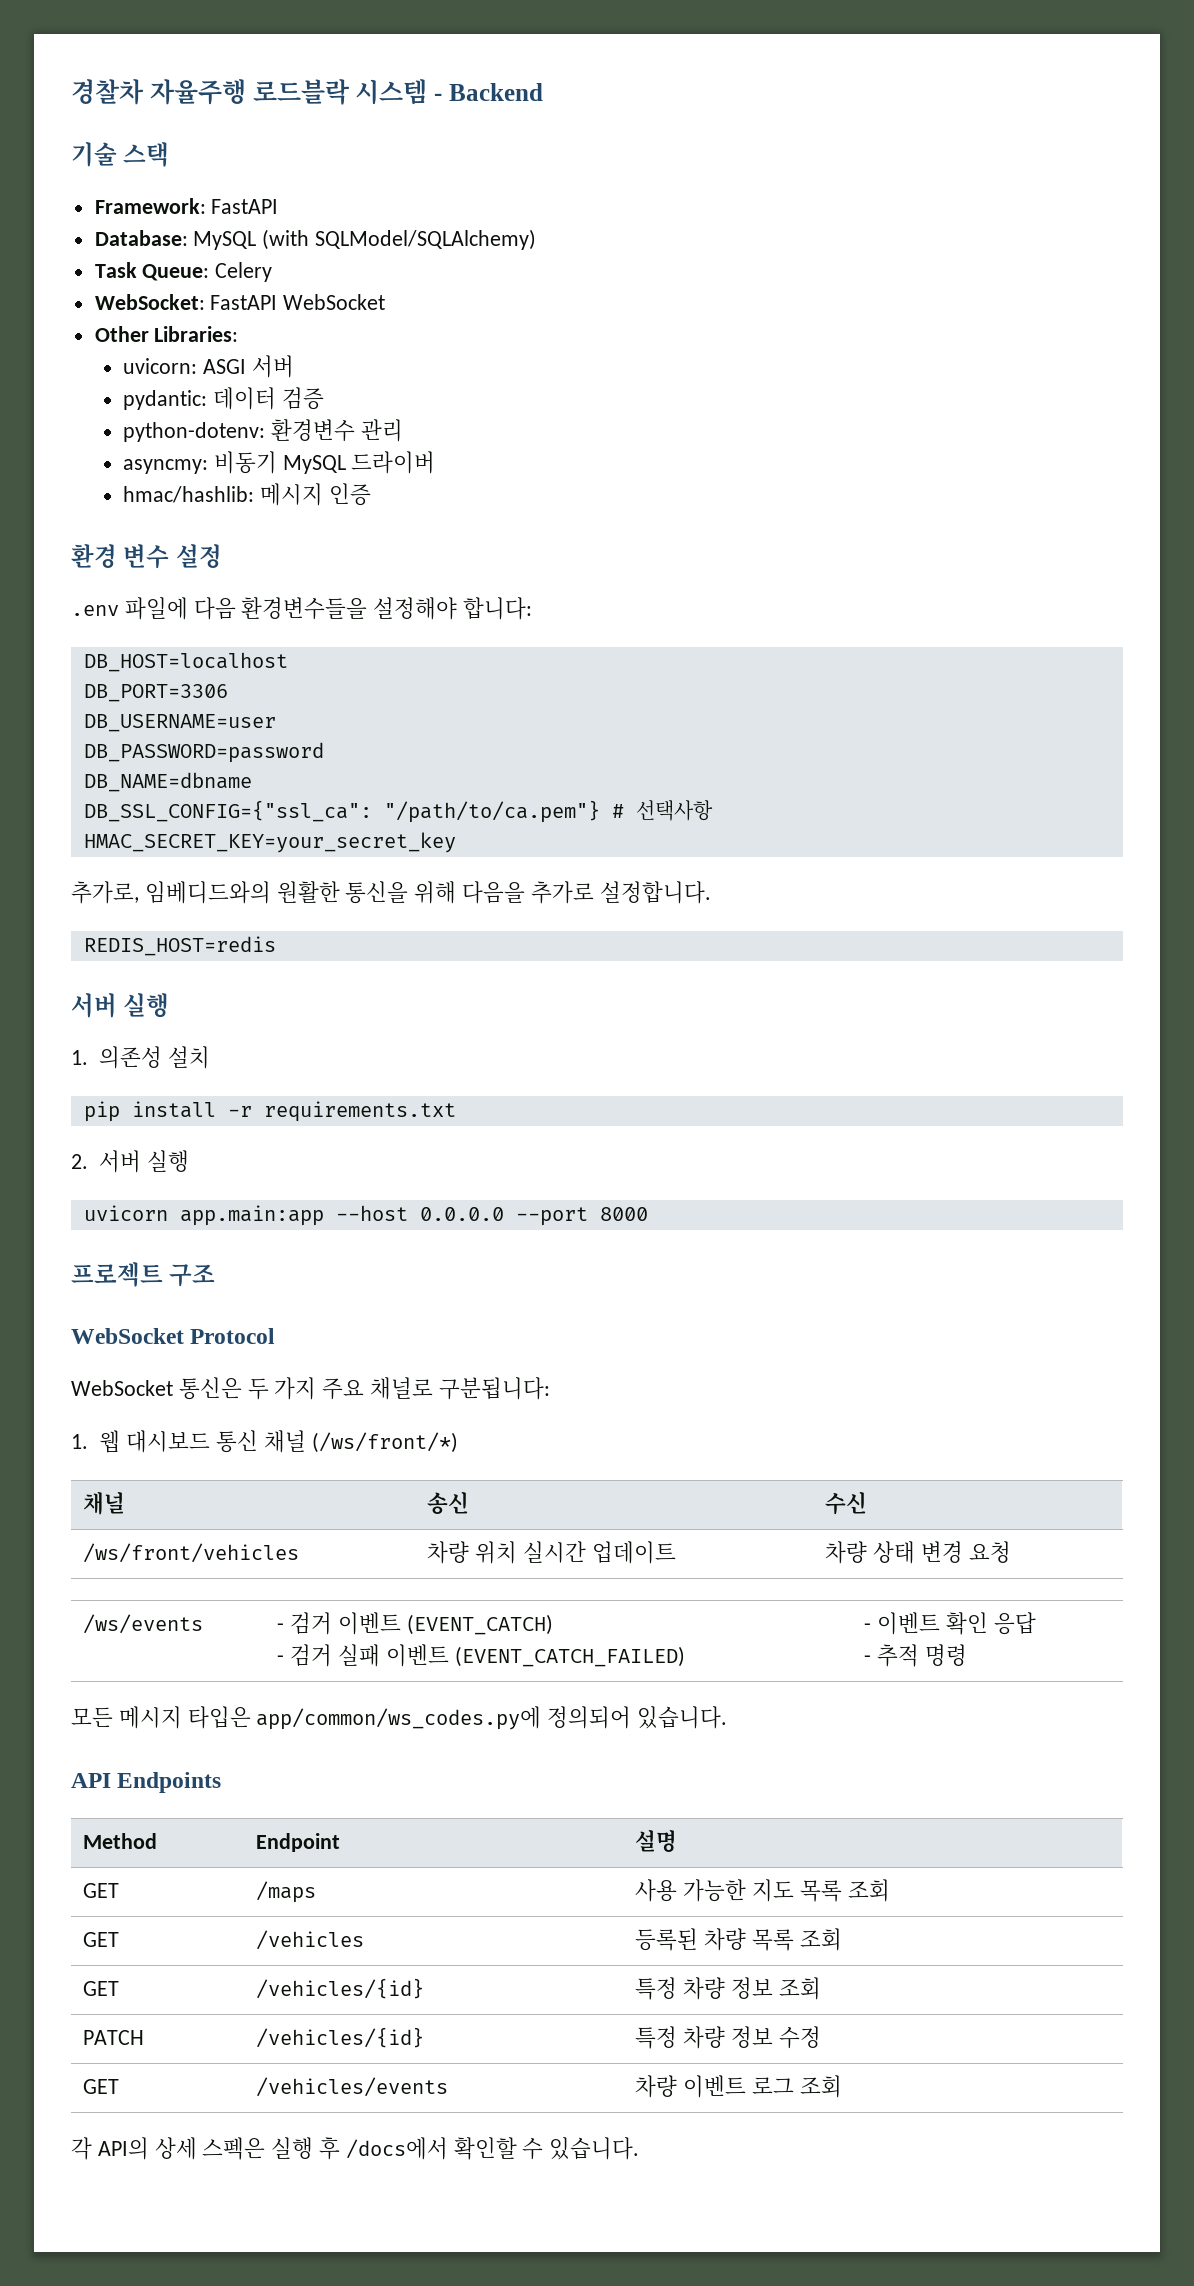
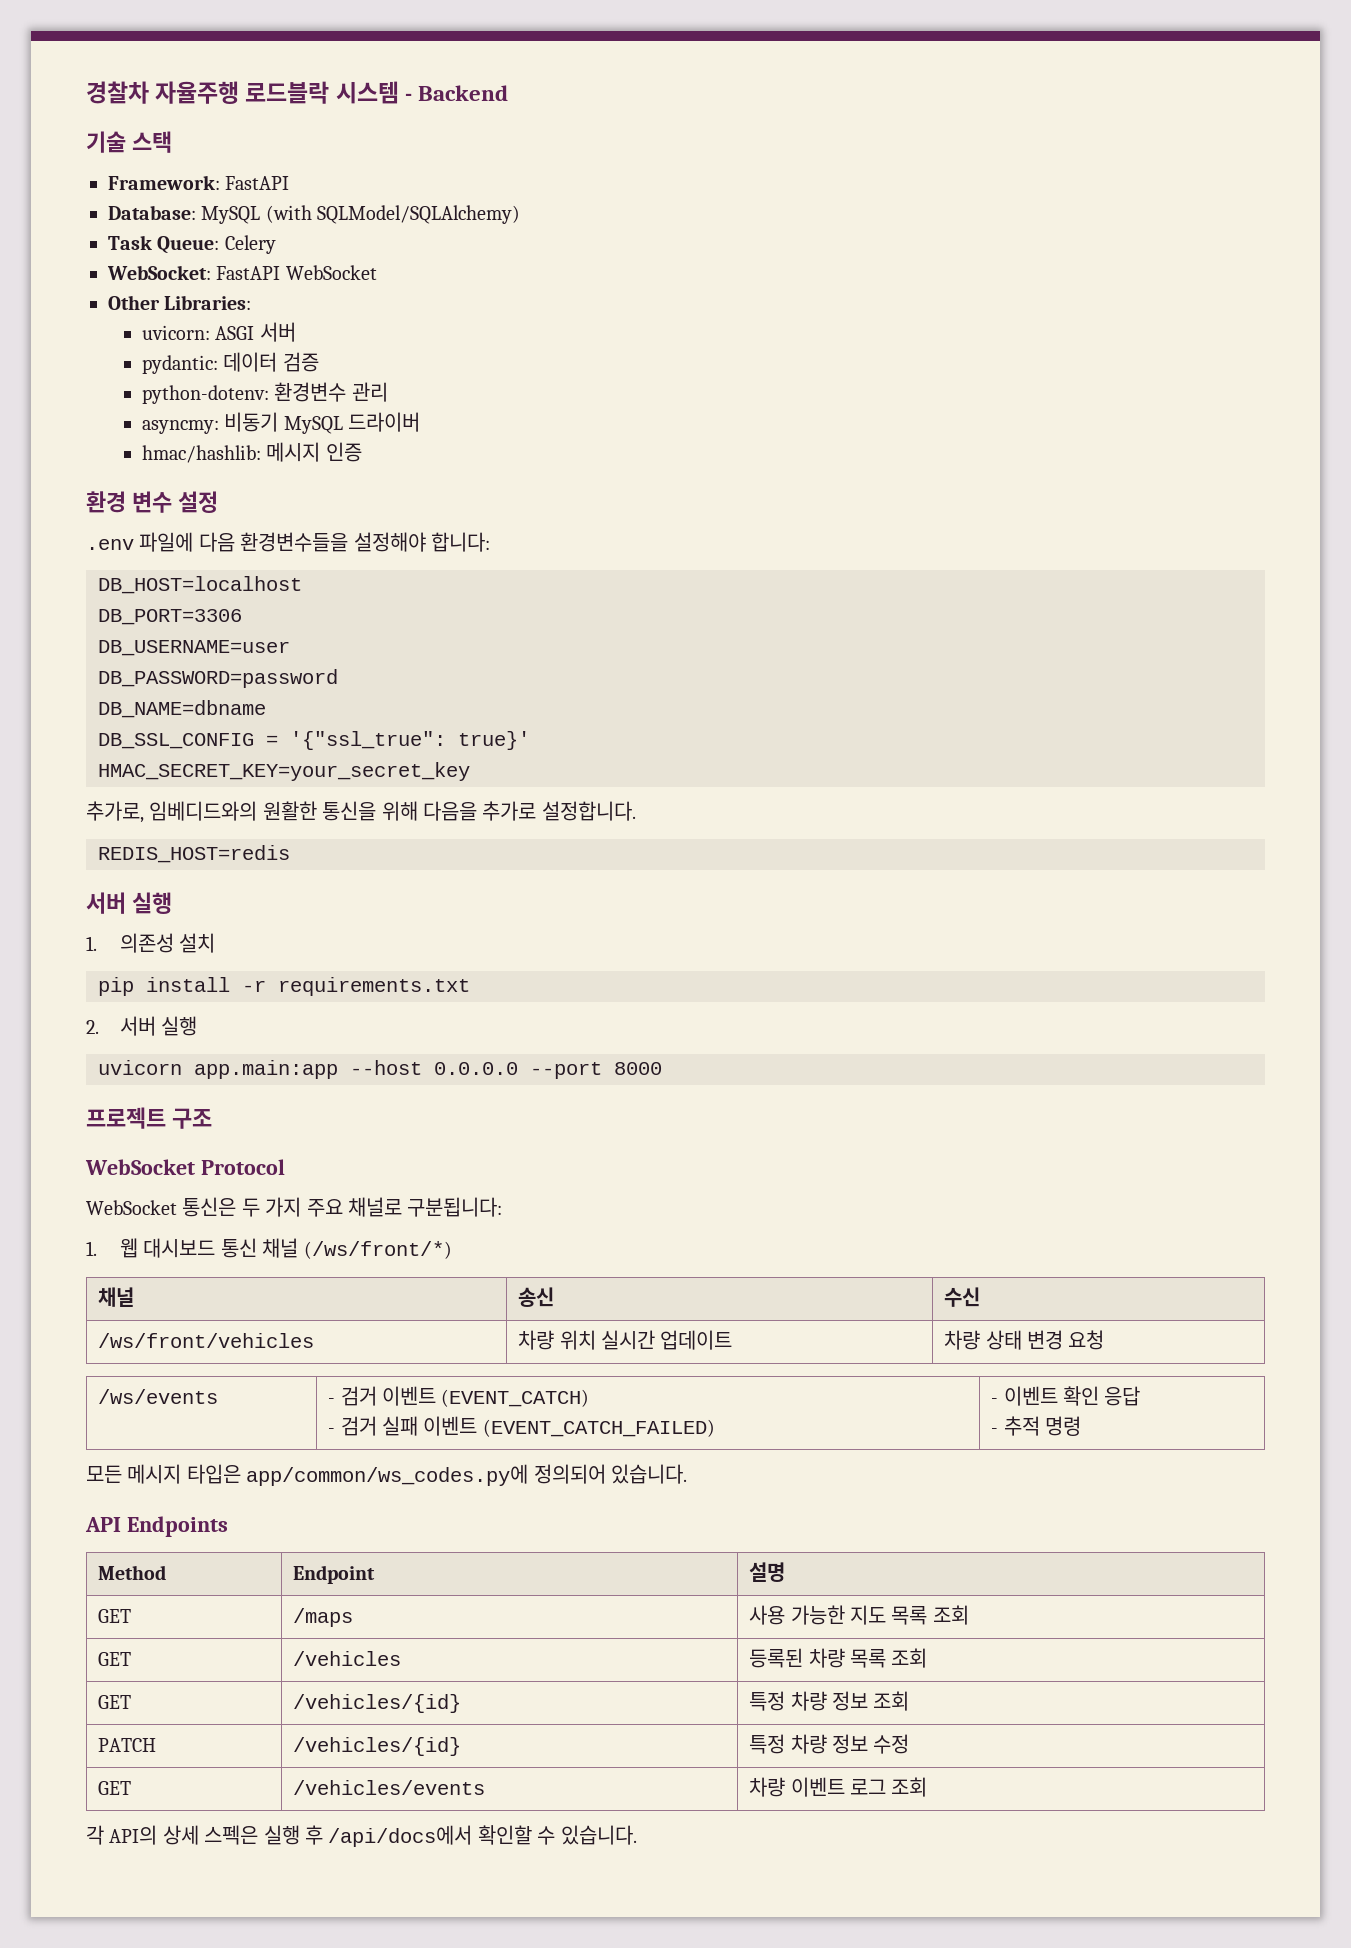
[83,800,713,823] DB_SSL_CONFIG={"ssl_ca": "/path/to/ca.pem"} # 선택사항 -> [98,731,530,750] DB_SSL_CONFIG = '{"ssl_true": true}'
[345,2137,448,2160] /docs에서 -> [328,1825,473,1847] /api/docs에서

